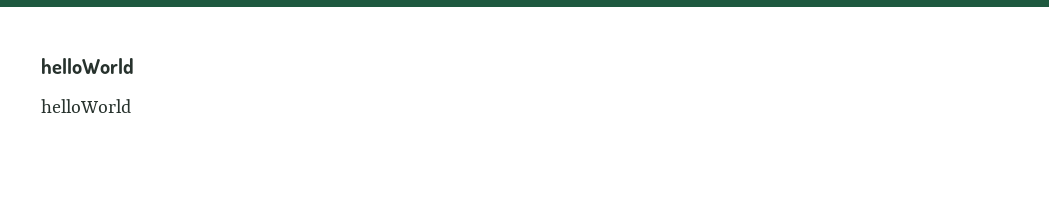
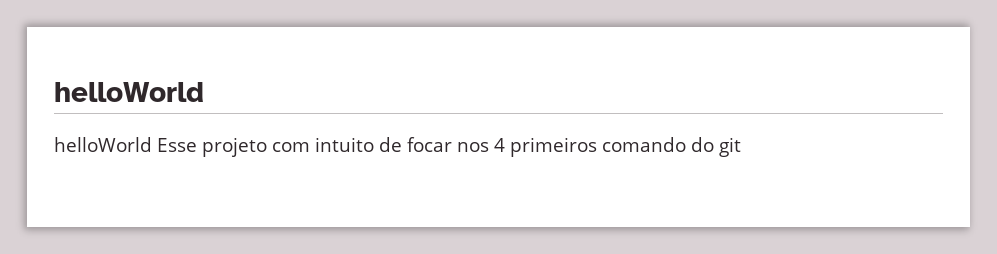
(131, 106) none -> [157,137,741,157] Esse projeto com intuito de focar nos 4 primeiros comando do git

